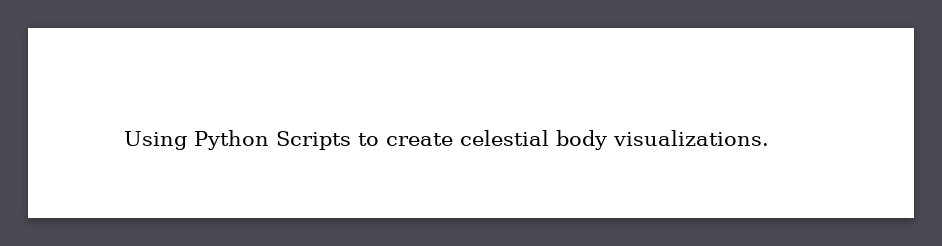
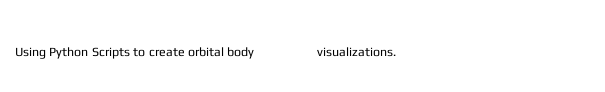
[460,130,549,146] celestial -> [187,47,224,57] orbital

